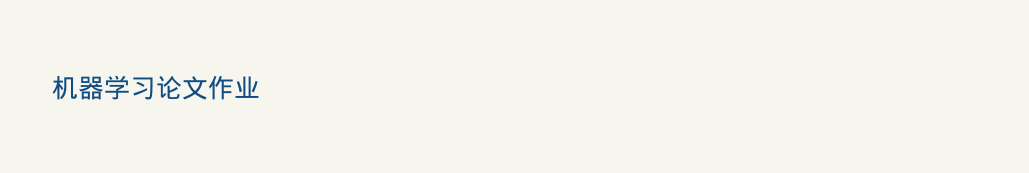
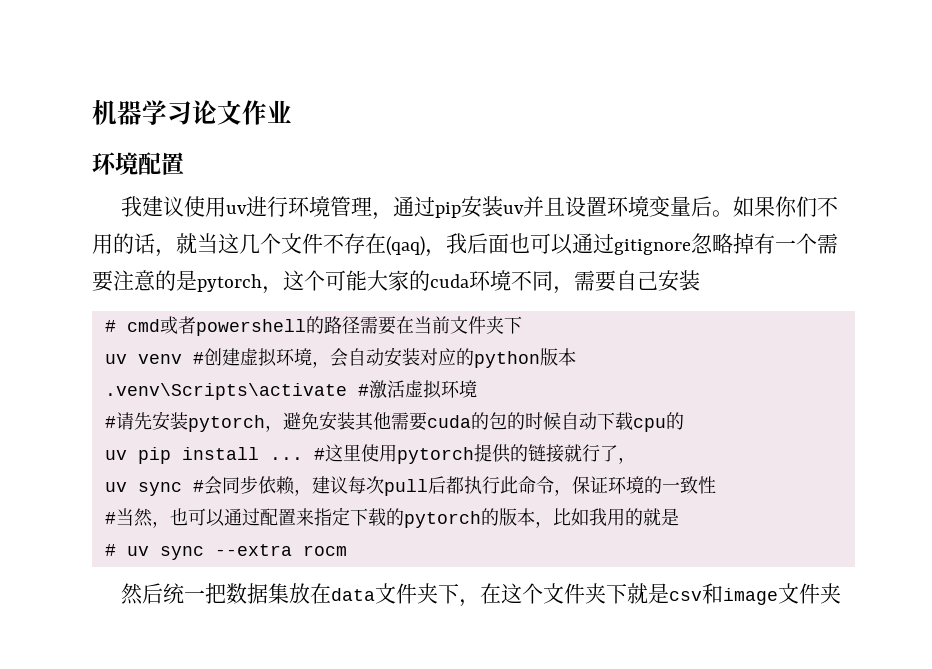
(260, 87) none -> [92,152,184,175] [121,196,839,220] [92,233,838,257] [92,270,700,294] [104,316,522,336] [104,347,576,368] [104,380,477,400] [104,411,684,432] [104,444,636,464] [104,476,716,496] [104,507,679,528] [104,544,347,560] [121,583,842,607] // 环境配置 // 我建议使用uv进行环境管理，通过pip安装uv并且设置环境变量后。如果你们不用的话，就当这几个文件不存在(qaq)，我后面也可以通过gitignore忽略掉有一个需要注意的是pytorch，这个可能大家的cuda环境不同，需要自己安装 // # cmd或者powershell的路径需要在当前文件夹下 // uv venv #创建虚拟环境，会自动安装对应的python版本 // .venv\Scripts\activate #激活虚拟环境 // #请先安装pytorch，避免安装其他需要cuda的包的时候自动下载cpu的 // uv pip install ... #这里使用pytorch提供的链接就行了， // uv sync #会同步依赖，建议每次pull后都执行此命令，保证环境的一致性 // #当然，也可以通过配置来指定下载的pytorch的版本，比如我用的就是 // # uv sync --extra rocm // 然后统一把数据集放在data文件夹下，在这个文件夹下就是csv和image文件夹

